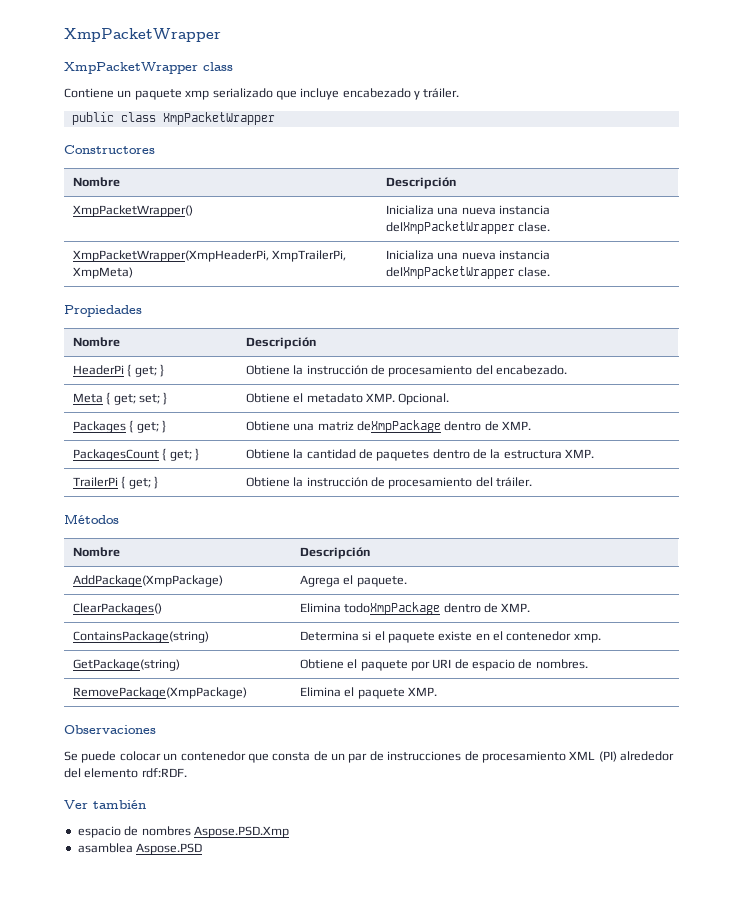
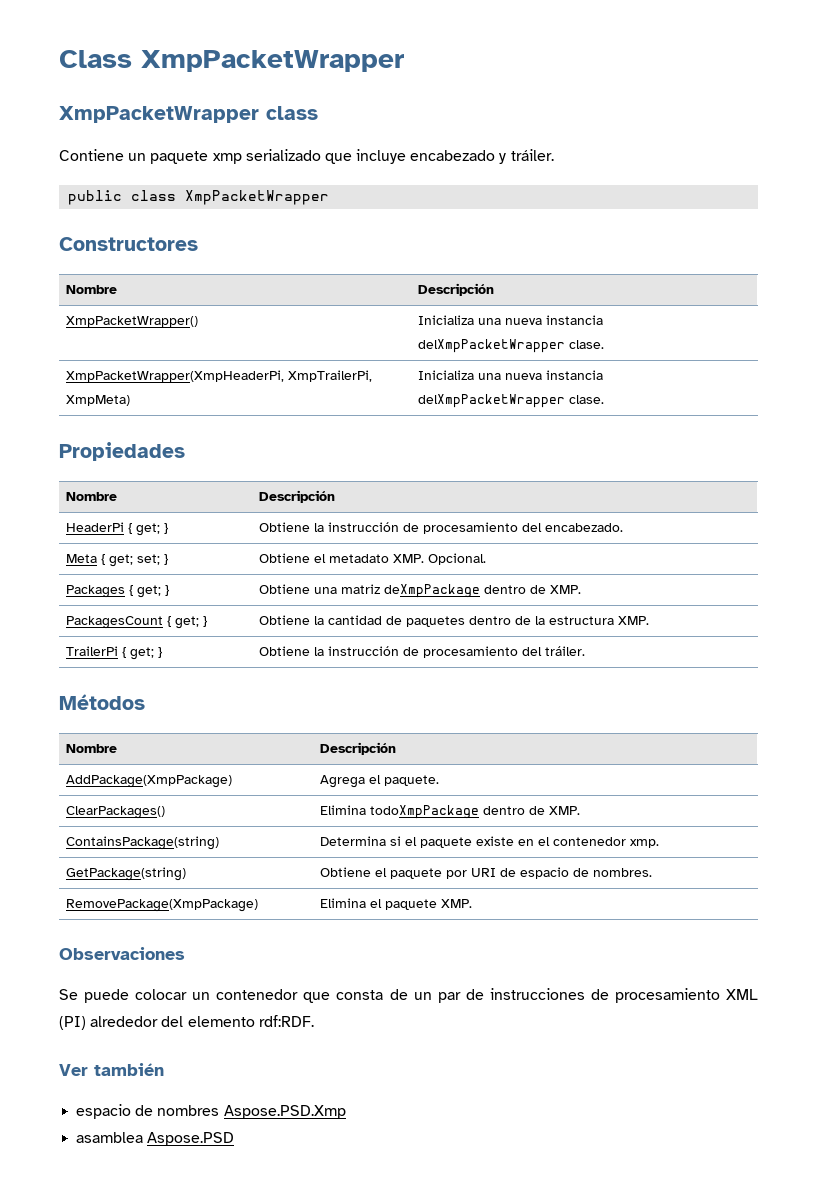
(64, 35) none -> [59,50,132,68] Class

